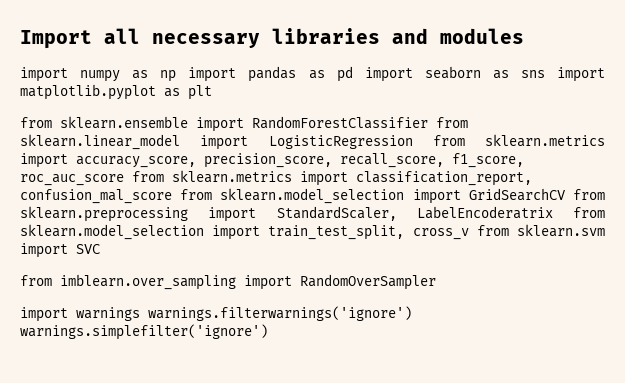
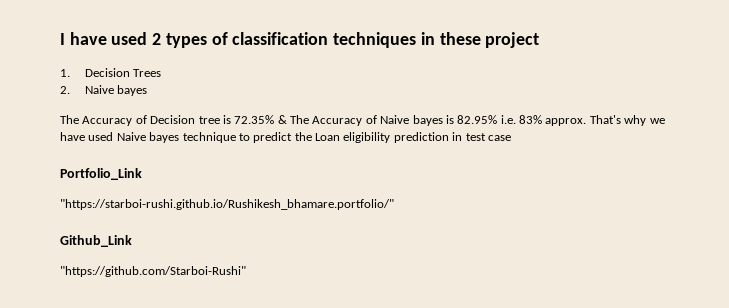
[20,28,524,49] [20,66,605,82] [20,84,212,100] [20,116,468,132] [20,134,605,150] [20,153,524,168] [20,170,532,186] [20,188,605,204] [20,206,605,222] [20,224,605,240] [20,243,100,258] [20,274,436,290] [20,306,412,322] [20,324,268,340] Import all necessary libraries and modules // import numpy as np import pandas as pd import seaborn as sns import matplotlib.pyplot as plt // from sklearn.ensemble import RandomForestClassifier from sklearn.linear_model import LogisticRegression from sklearn.metrics import accuracy_score, precision_score, recall_score, f1_score, roc_auc_score from sklearn.metrics import classification_report, confusion_mal_score from sklearn.model_selection import GridSearchCV from sklearn.preprocessing import StandardScaler, LabelEncoderatrix from sklearn.model_selection import train_test_split, cross_v from sklearn.svm import SVC // from imblearn.over_sampling import RandomOverSampler // import warnings warnings.filterwarnings('ignore') warnings.simplefilter('ignore') -> [60,32,540,48] [60,68,162,77] [60,85,148,96] [60,115,665,126] [60,132,511,143] [60,168,142,180] [60,199,394,210] [60,235,132,247] [60,266,246,277] I have used 2 types of classification techniques in these project // 1. Decision Trees // 2. Naive bayes // The Accuracy of Decision tree is 72.35% & The Accuracy of Naive bayes is 82.95% i.e. 83% approx. That's why we have used Naive bayes technique to predict the Loan eligibility prediction in test case // Portfolio_Link // "https://starboi-rushi.github.io/Rushikesh_bhamare.portfolio/" // Github_Link // "https://github.com/Starboi-Rushi"

